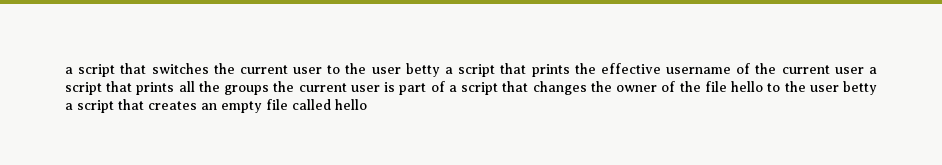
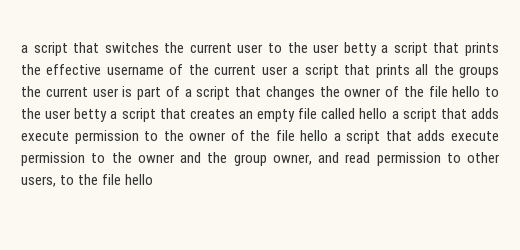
(367, 104) none -> [391,108,499,122] [21,130,500,144] [21,152,500,166] [21,174,154,187] a script that adds execute permission to the owner of the file hello a script that adds execute permission to the owner and the group owner, and read permission to other users, to the file hello

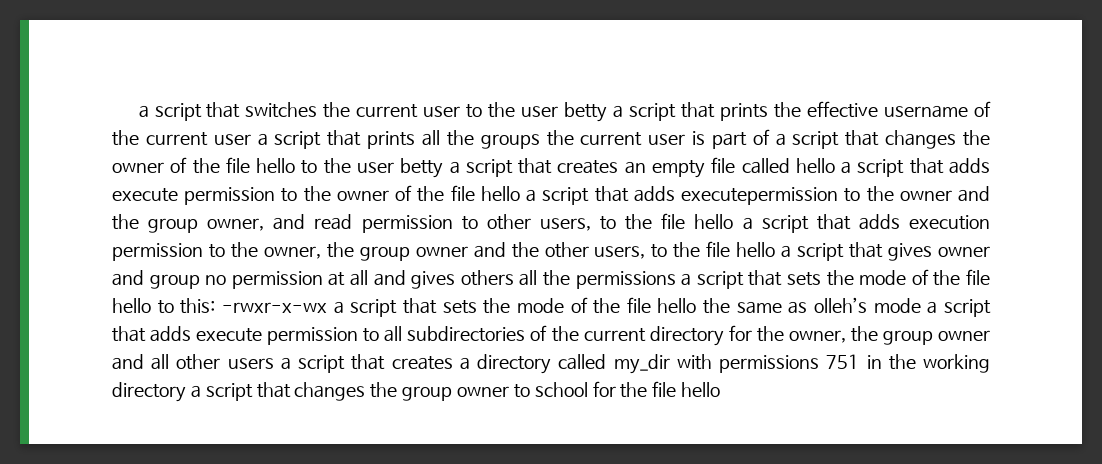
[451,131,500,141] [21,152,85,166] execute permission -> [681,187,839,205] executepermission
(154, 179) none -> [742,214,991,233] [112,241,990,261] [112,269,990,289] [112,297,991,317] [112,325,990,346] [112,354,991,374] [112,381,721,402] a script that adds execution permission to the owner, the group owner and the other users, to the file hello a script that gives owner and group no permission at all and gives others all the permissions a script that sets the mode of the file hello to this: -rwxr-x-wx a script that sets the mode of the file hello the same as olleh’s mode a script that adds execute permission to all subdirectories of the current directory for the owner, the group owner and all other users a script that creates a directory called my_dir with permissions 751 in the working directory a script that changes the group owner to school for the file hello

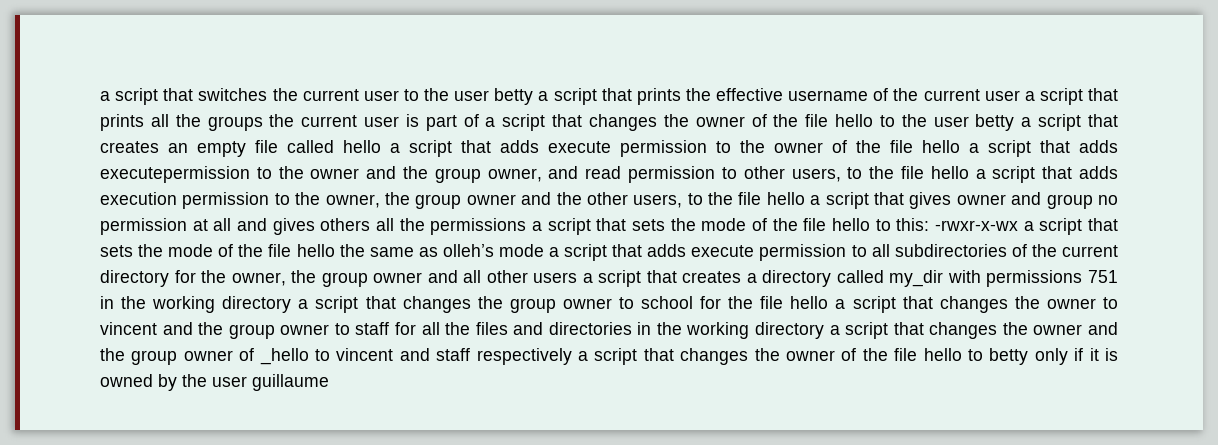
(721, 389) none -> [835,296,1118,313] [100,322,1119,339] [100,348,1118,365] [100,374,329,391] a script that changes the owner to vincent and the group owner to staff for all the files and directories in the working directory a script that changes the owner and the group owner of _hello to vincent and staff respectively a script that changes the owner of the file hello to betty only if it is owned by the user guillaume

